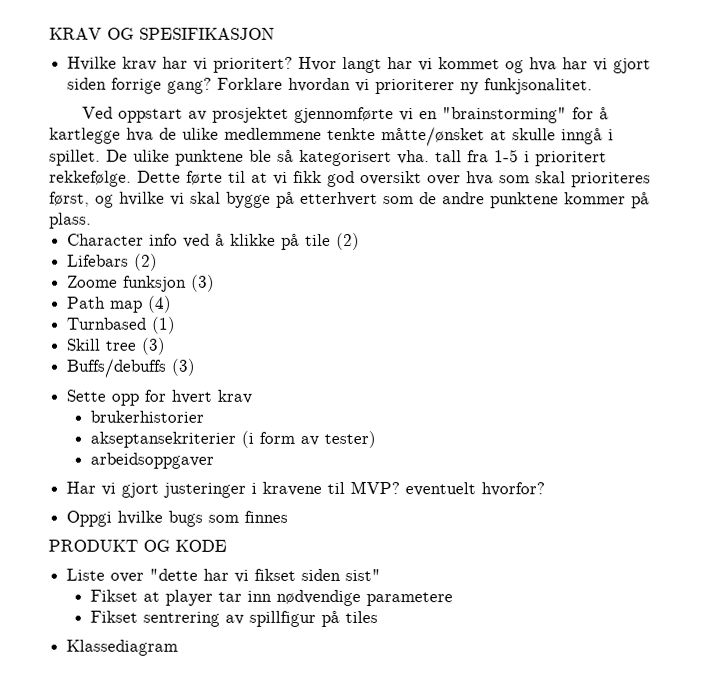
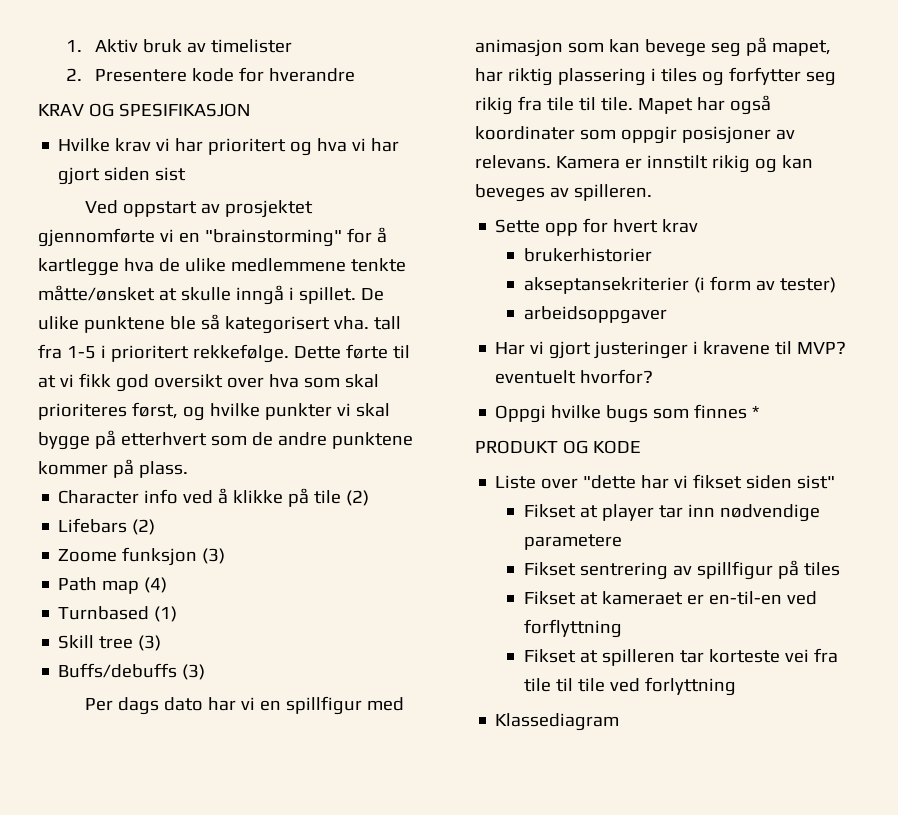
(49, 33) none -> [66,39,292,53] [66,67,355,82] 1. Aktiv bruk av timelister // 2. Presentere kode for hverandre //
[162,56,652,74] [67,77,594,95] har vi prioritert? Hvor langt har vi kommet og hva har vi gjort siden forrige gang? Forklare hvordan vi prioriterer ny funkjsonalitet. -> [156,138,400,156] [58,167,187,185] vi har prioritert og hva vi har gjort siden sist
(165, 198) none -> [264,403,332,420] punkter
(196, 367) none -> [84,696,404,715] [475,37,831,57] [475,67,836,86] [475,95,771,115] [475,126,795,144] [475,155,813,173] [475,184,652,202] // Per dags dato har vi en spillfigur med animasjon som kan bevege seg på mapet, har riktig plassering i tiles og forfytter seg rikig fra tile til tile. Mapet har også koordinater som oppgir posisjoner av relevans. Kamera er innstilt rikig og kan beveges av spilleren.
(289, 516) none -> [752,406,760,418] *
(379, 617) none -> [523,591,817,605] [523,619,622,638] [523,648,838,666] [523,677,736,696] // Fikset at kameraet er en-til-en ved forflyttning // Fikset at spilleren tar korteste vei fra tile til tile ved forlyttning

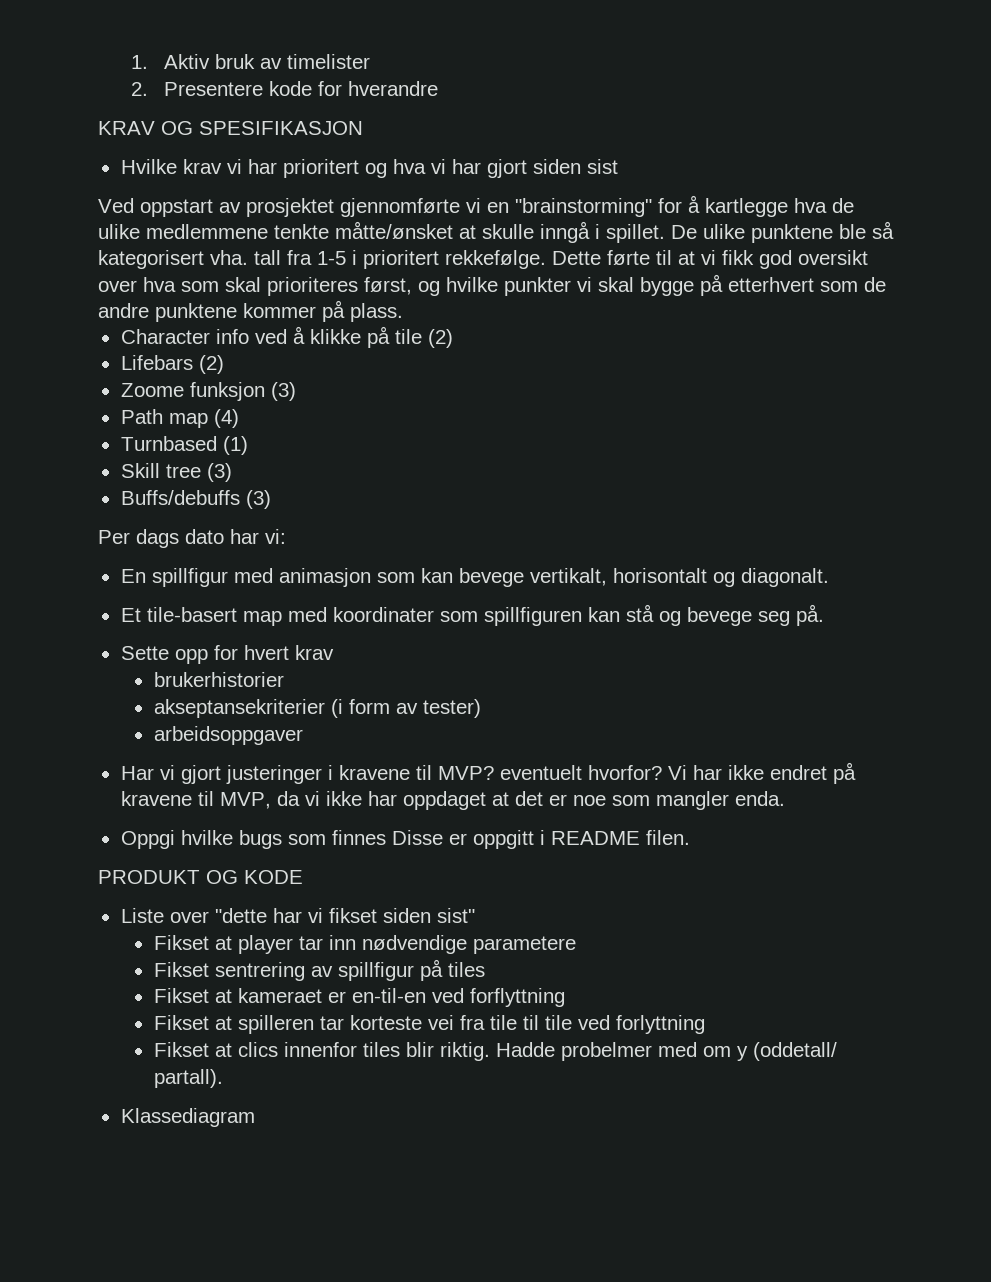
[240,697,281,711] vi en -> [265,529,286,544] [120,569,146,583] vi: // En
[710,37,831,57] [475,67,836,86] [475,95,771,115] [475,126,795,144] [475,155,813,173] [475,184,652,202] seg på mapet, har riktig plassering i tiles og forfytter seg rikig fra tile til tile. Mapet har også koordinater som oppgir posisjoner av relevans. Kamera er innstilt rikig og kan beveges av spilleren. -> [529,568,829,587] [120,604,824,626] vertikalt, horisontalt og diagonalt. // Et tile-basert map med koordinater som spillfiguren kan stå og bevege seg på.
(654, 376) none -> [667,762,856,784] [120,791,785,810] Vi har ikke endret på kravene til MVP, da vi ikke har oppdaget at det er noe som mangler enda.
[752,406,760,418] * -> [391,830,690,849] Disse er oppgitt i README filen.
(736, 686) none -> [153,1042,837,1061] [153,1069,223,1088] // Fikset at clics innenfor tiles blir riktig. Hadde probelmer med om y (oddetall/ partall).

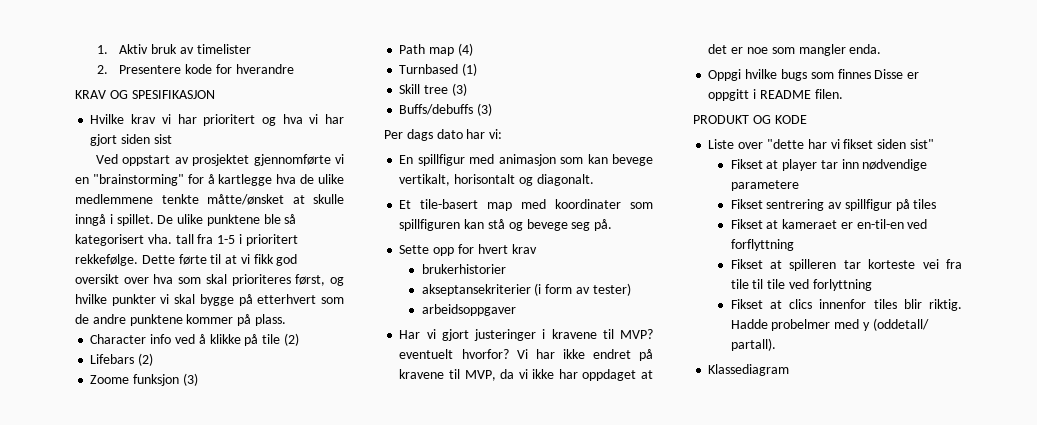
[702,1046,731,1057] om -> (860, 324) none

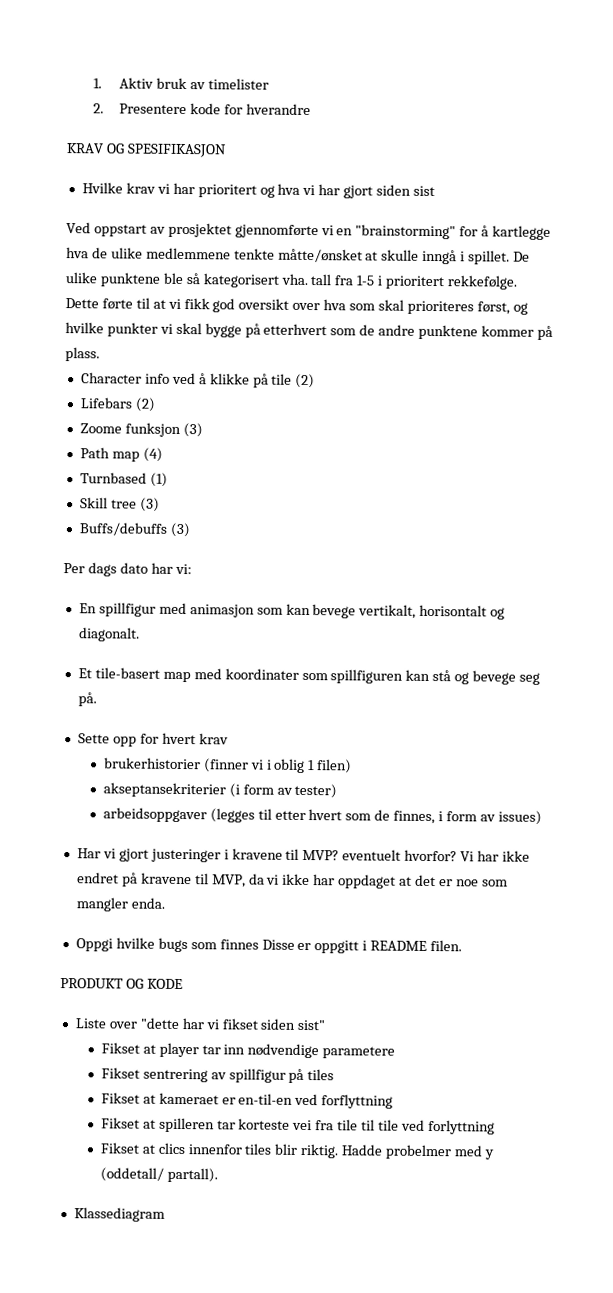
(506, 269) none -> [202,758,353,774] (finner vi i oblig 1 filen)
(516, 310) none -> [209,808,542,825] (legges til etter hvert som de finnes, i form av issues)

